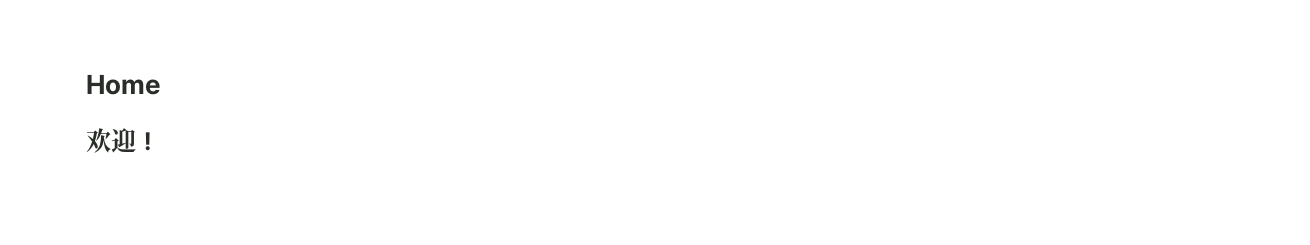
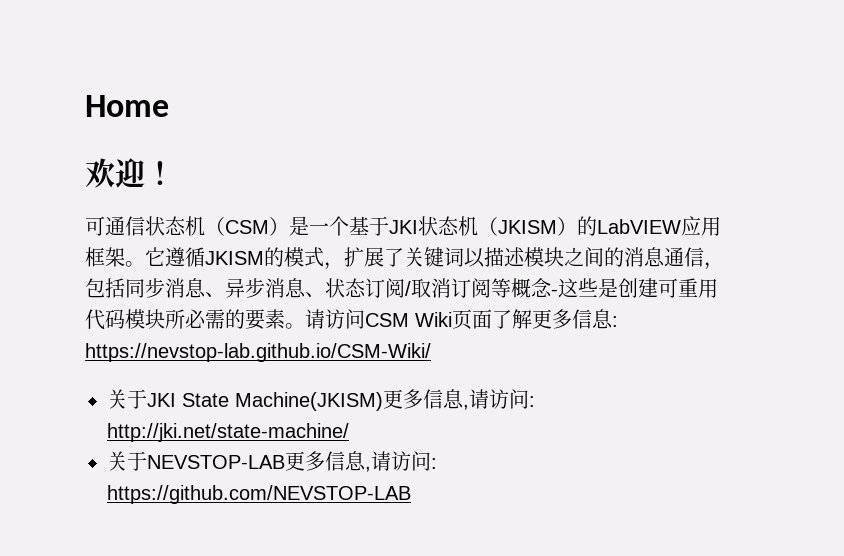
(159, 141) none -> [85,216,721,236] [85,247,724,270] [85,278,718,298] [85,309,618,330] [85,343,431,362] [107,389,535,411] [107,423,349,442] [107,451,437,472] [107,485,411,504] // 可通信状态机（CSM）是一个基于JKI状态机（JKISM）的LabVIEW应用框架。它遵循JKISM的模式，扩展了关键词以描述模块之间的消息通信，包括同步消息、异步消息、状态订阅/取消订阅等概念-这些是创建可重用代码模块所必需的要素。请访问CSM Wiki页面了解更多信息: https://nevstop-lab.github.io/CSM-Wiki/ // 关于JKI State Machine(JKISM)更多信息,请访问: http://jki.net/state-machine/ // 关于NEVSTOP-LAB更多信息,请访问: https://github.com/NEVSTOP-LAB

